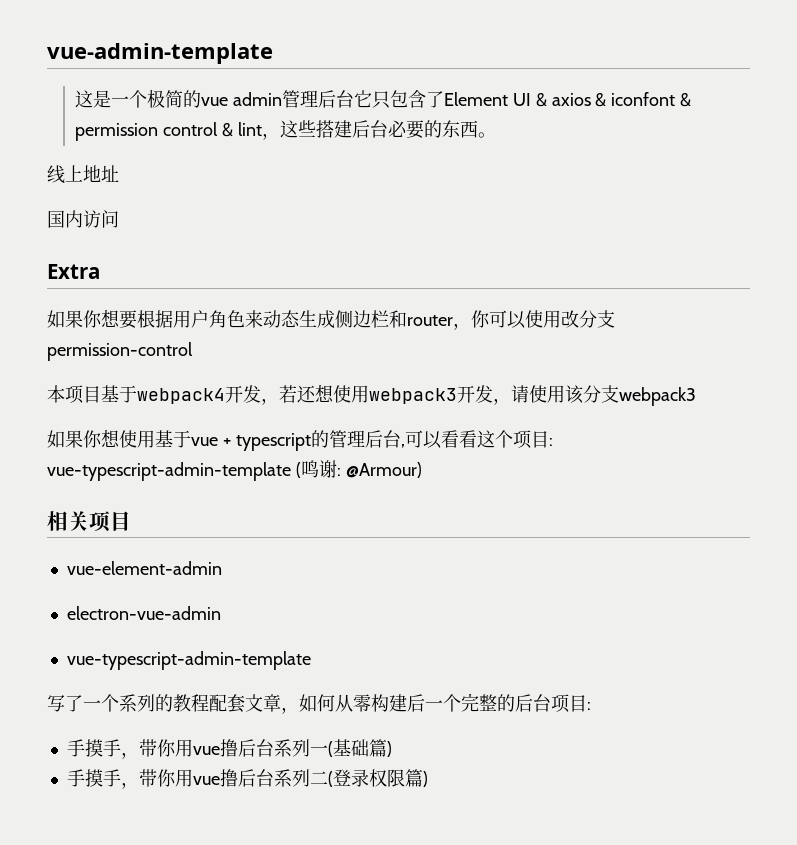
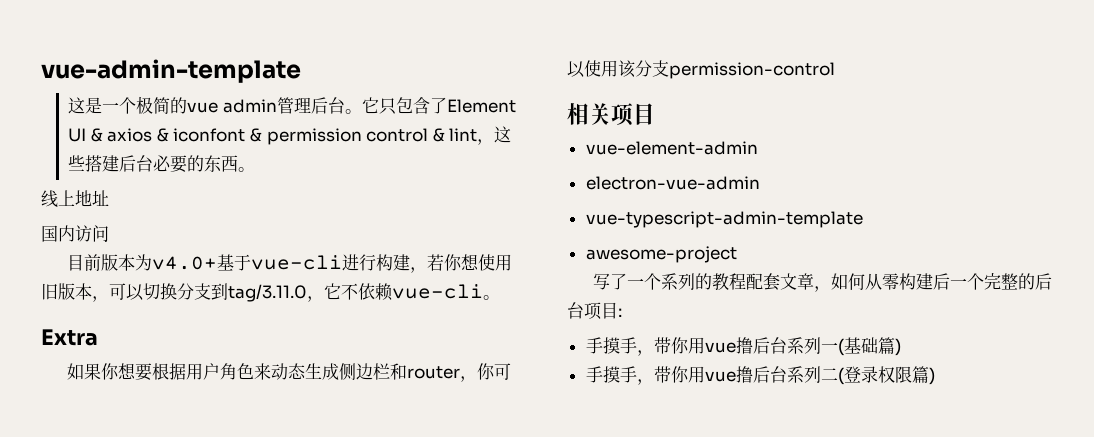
(354, 99) none -> [344,109,362,114] 。
(119, 219) none -> [66,254,512,273] [41,283,500,302] // 目前版本为v4.0+基于vue-cli进行构建，若你想使用旧版本，可以切换分支到tag/3.11.0，它不依赖vue-cli。
[561,310,579,328] 改 -> [618,60,636,78] 该
[47,384,696,406] [47,429,553,451] [47,460,422,481] // 本项目基于webpack4开发，若还想使用webpack3开发，请使用该分支webpack3 // 如果你想使用基于vue + typescript的管理后台,可以看看这个项目: vue-typescript-admin-template (鸣谢: @Armour) -> (835, 70) none
(311, 660) none -> [585,246,737,263] // awesome-project

